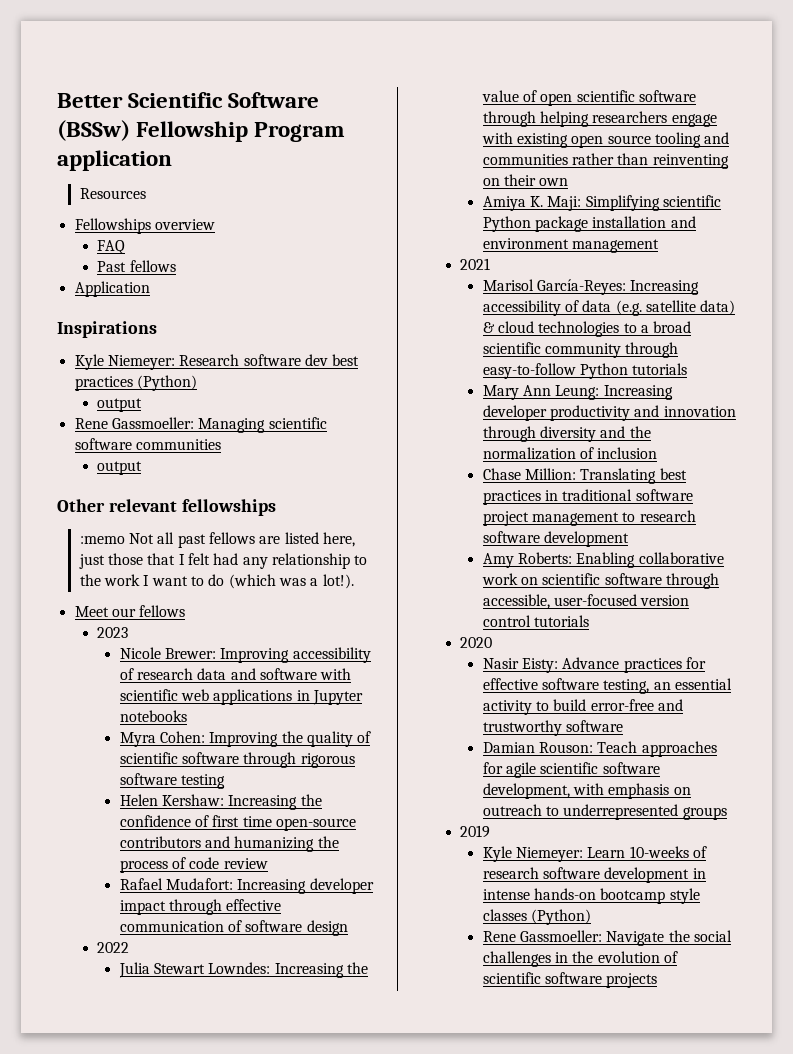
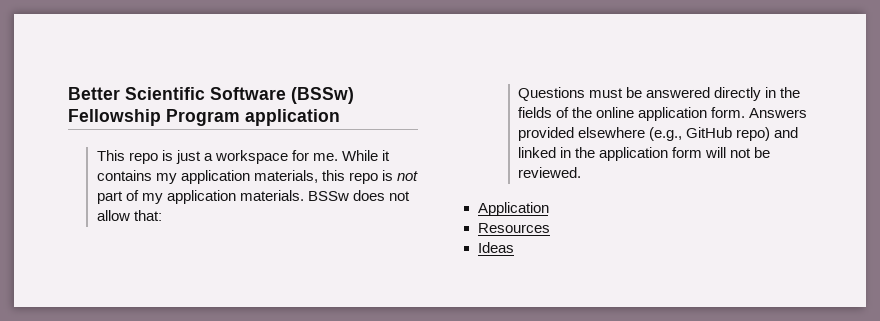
[79,188,146,199] [74,218,215,234] [97,240,126,254] [97,260,176,272] [74,281,150,297] [57,321,157,338] [74,354,360,370] [74,375,197,391] [97,398,143,412] [74,417,327,433] [74,438,221,450] [97,461,143,475] [57,499,276,516] [79,532,355,548] [78,553,368,569] [79,574,354,589] [74,605,186,617] [97,627,129,638] [119,647,371,663] [119,668,352,680] [119,689,364,705] [119,710,187,722] [119,731,372,747] [119,752,355,768] [119,773,226,789] [119,794,322,810] [119,815,357,831] [119,836,339,852] [119,857,268,873] [119,878,374,894] [119,899,282,915] [119,920,348,936] [97,942,130,953] [118,962,369,978] [481,90,697,106] [482,111,717,127] [481,132,730,148] [482,153,729,169] [482,174,569,186] [482,195,722,211] [482,216,696,232] [482,238,660,253] [460,258,491,270] [482,279,700,295] [482,300,736,316] [482,321,692,337] [482,342,679,358] [482,363,688,379] [482,385,673,400] [482,405,736,421] [482,426,651,442] [482,447,658,460] [482,468,687,484] [482,489,693,505] [482,510,696,526] [482,531,630,547] [482,552,724,568] [481,573,720,589] [482,594,690,609] [482,615,590,627] [460,637,493,648] [482,657,707,673] [482,678,733,694] [482,699,684,715] [482,720,624,736] [482,741,717,757] [482,762,660,778] [482,783,691,799] [482,804,727,820] [460,825,491,838] [482,846,708,862] [482,867,706,883] [482,888,700,904] [482,909,592,925] [482,930,733,946] [482,951,679,967] [482,972,658,988] Resources // Fellowships overview // FAQ // Past fellows // Application // Inspirations // Kyle Niemeyer: Research software dev best practices (Python) // output // Rene Gassmoeller: Managing scientific software communities // output // Other relevant fellowships // :memo Not all past fellows are listed here, just those that I felt had any relationship to the work I want to do (which was a lot!). // Meet our fellows // 2023 // Nicole Brewer: Improving accessibility of research data and software with scientific web applications in Jupyter notebooks // Myra Cohen: Improving the quality of scientific software through rigorous software testing // Helen Kershaw: Increasing the confidence of first time open-source contributors and humanizing the process of code review // Rafael Mudafort: Increasing developer impact through effective communication of software design // 2022 // Julia Stewart Lowndes: Increasing the value of open scientific software through helping researchers engage with existing open source tooling and communities rather than reinventing on their own // Amiya K. Maji: Simplifying scientific Python package installation and environment management // 2021 // Marisol García-Reyes: Increasing accessibility of data (e.g. satellite data) & cloud technologies to a broad scientific community through easy-to-follow Python tutorials // Mary Ann Leung: Increasing developer productivity and innovation through diversity and the normalization of inclusion // Chase Million: Translating best practices in traditional software project management to research software development // Amy Roberts: Enabling collaborative work on scientific software through accessible, user-focused version control tutorials // 2020 // Nasir Eisty: Advance practices for effective software testing, an essential activity to build error-free and trustworthy software // Damian Rouson: Teach approaches for agile scientific software development, with emphasis on outreach to underrepresented groups // 2019 // Kyle Niemeyer: Learn 10-weeks of research software development in intense hands-on bootcamp style classes (Python) // Rene Gassmoeller: Navigate the social challenges in the evolution of scientific software projects -> [96,150,390,164] [96,170,418,184] [96,190,410,204] [96,210,162,221] [518,87,801,101] [518,107,808,121] [518,127,799,141] [518,147,771,161] [518,167,582,178] [477,202,549,216] [477,223,550,233] [477,242,514,253] This repo is just a workspace for me. While it contains my application materials, this repo is not part of my application materials. BSSw does not allow that: // Questions must be answered directly in the fields of the online application form. Answers provided elsewhere (e.g., GitHub repo) and linked in the application form will not be reviewed. // Application // Resources // Ideas

